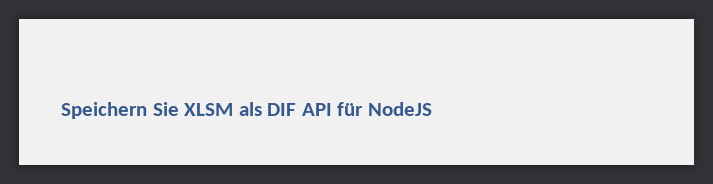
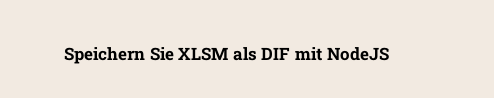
[301,102,364,116] API für -> [294,47,322,61] mit

